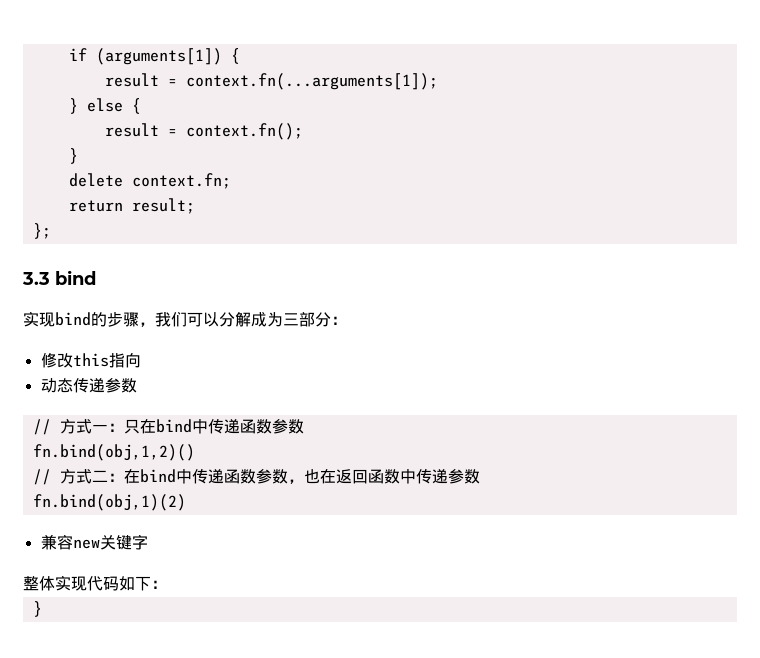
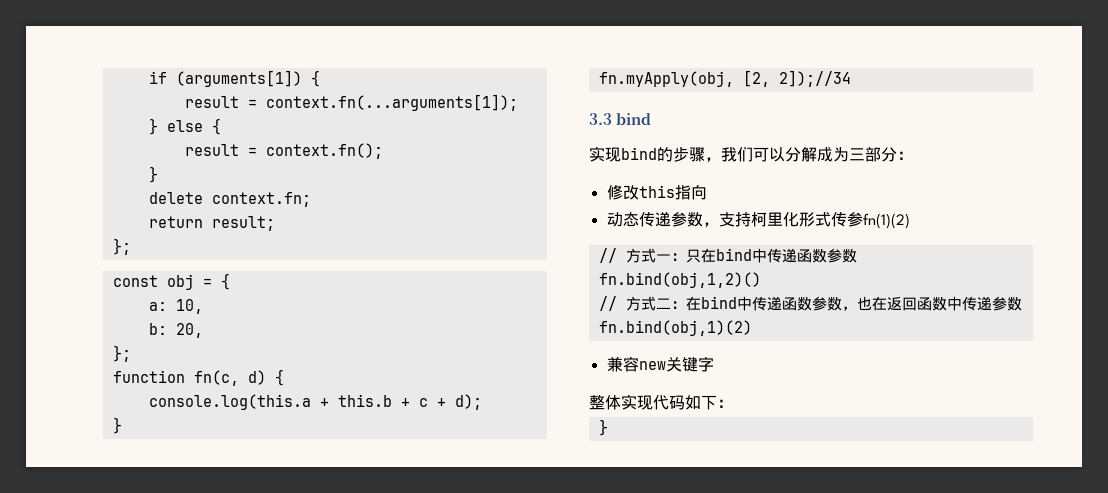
(51, 231) none -> [112,273,230,290] [148,299,203,314] [148,323,203,338] [112,345,131,362] [112,369,284,386] [148,394,482,410] [112,417,122,434] [598,70,851,87] // const obj = { // a: 10, // b: 20, // }; // function fn(c, d) { // console.log(this.a + this.b + c + d); // } // fn.myApply(obj, [2, 2]);//34
(137, 385) none -> [702,212,910,229] ，支持柯里化形式传参fn(1)(2)

